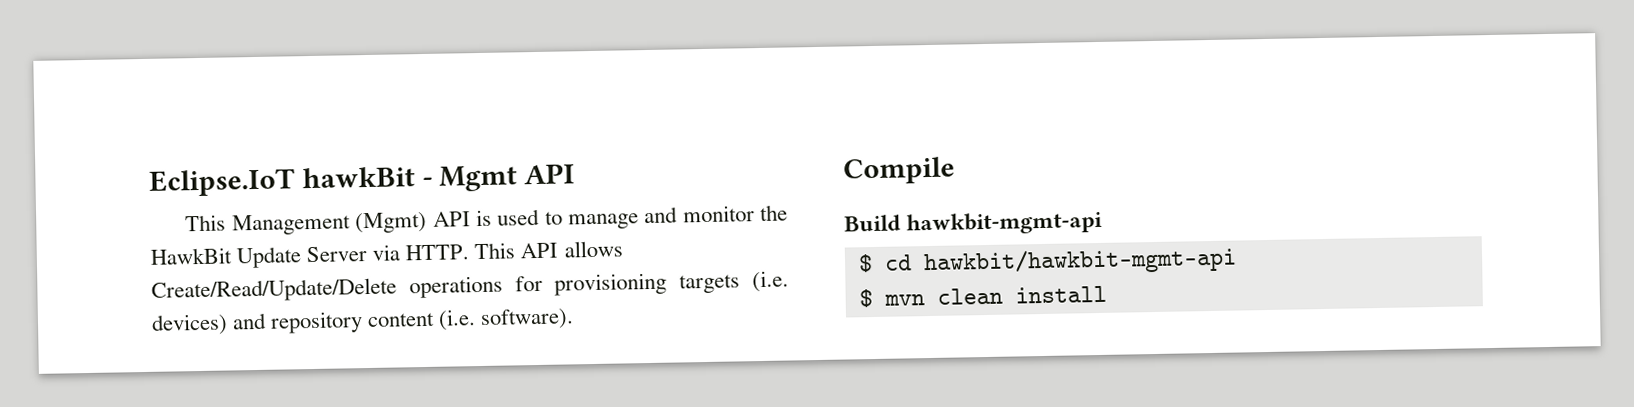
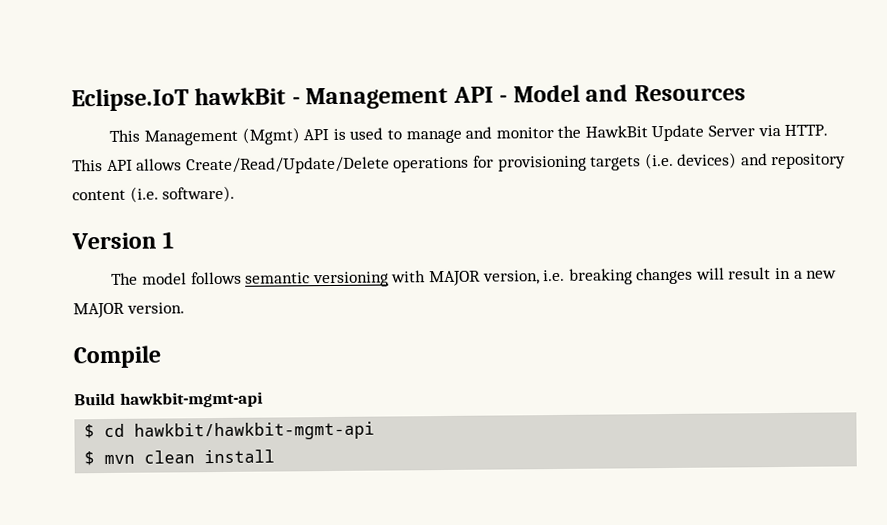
[439,163,576,192] Mgmt API -> [305,84,746,110] Management API - Model and Resources
(575, 319) none -> [71,231,175,250] [111,267,838,288] [73,302,185,319] // Version 1 // The model follows semantic versioning with MAJOR version, i.e. breaking changes will result in a new MAJOR version.

